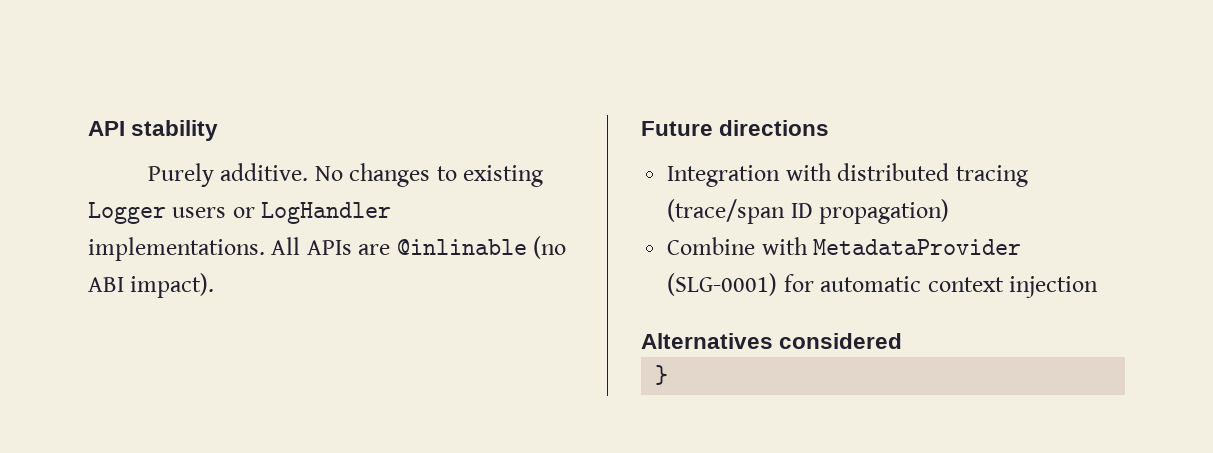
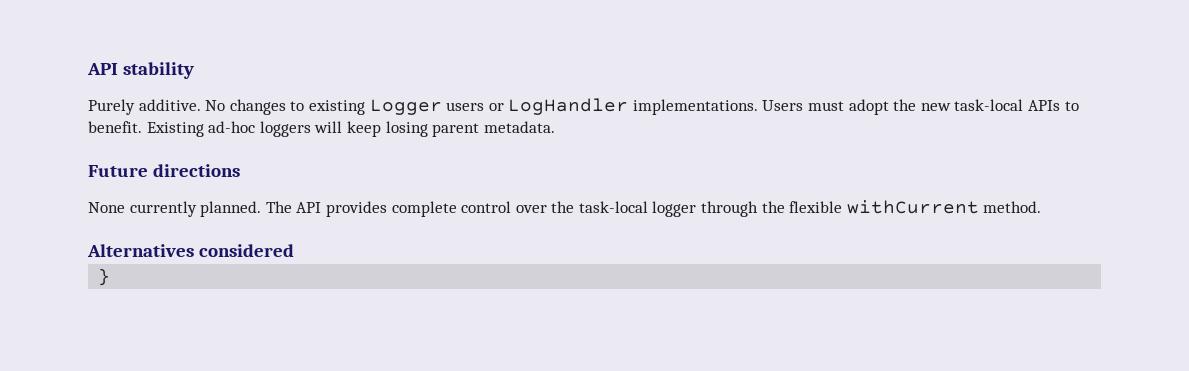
[271,236,567,259] [88,273,215,298] [641,120,830,136] [667,163,1028,187] [667,199,950,224] [667,237,1022,255] [667,273,1099,298] All APIs are @inlinable (no ABI impact). // Future directions // Integration with distributed tracing (trace/span ID propagation) // Combine with MetadataProvider (SLG-0001) for automatic context injection -> [762,99,1079,115] [88,121,555,137] [88,164,240,177] [88,200,1042,217] Users must adopt the new task-local APIs to benefit. Existing ad-hoc loggers will keep losing parent metadata. // Future directions // None currently planned. The API provides complete control over the task-local logger through the flexible withCurrent method.

